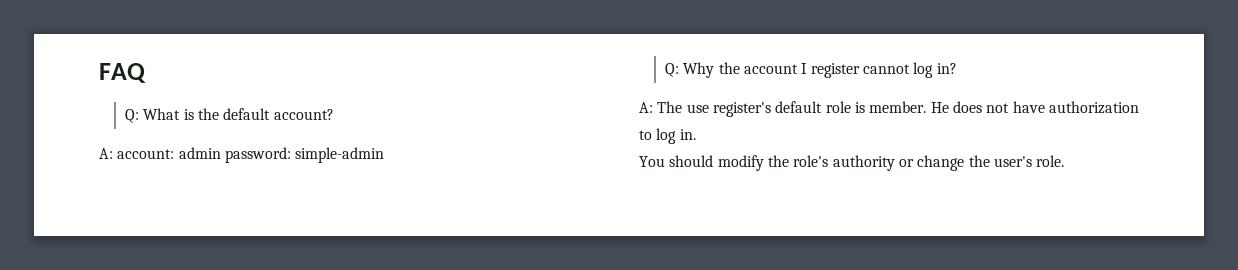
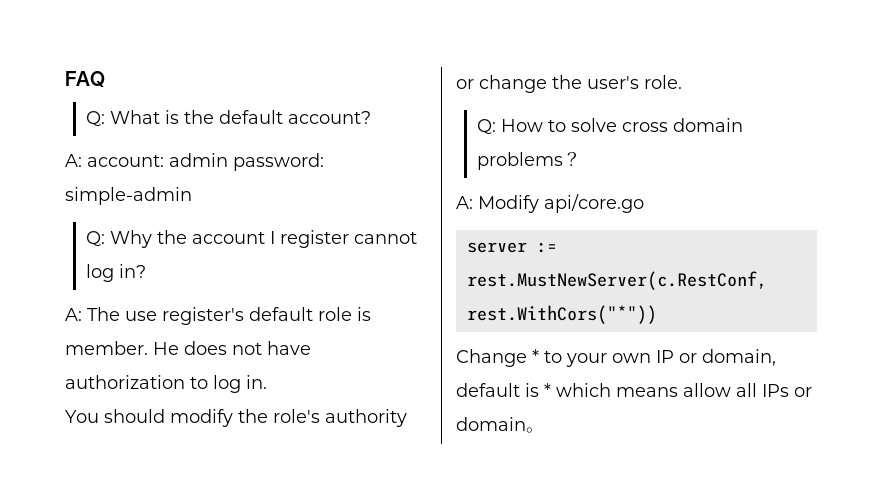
(1065, 161) none -> [476,118,743,135] [476,152,581,170] [456,194,644,213] [466,242,557,253] [466,271,767,290] [466,305,657,324] [456,349,776,367] [456,383,812,397] [456,417,544,433] // Q: How to solve cross domain problems？ // A: Modify api/core.go // server := rest.MustNewServer(c.RestConf, rest.WithCors("*")) // Change * to your own IP or domain, default is * which means allow all IPs or domain。

